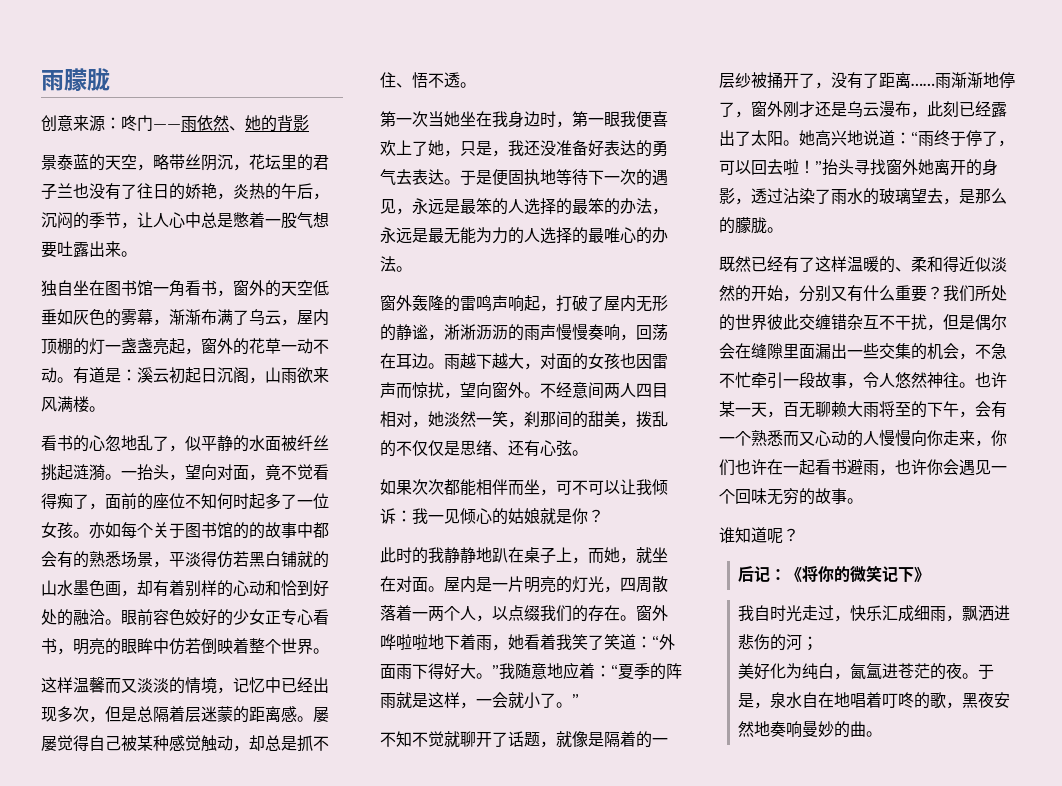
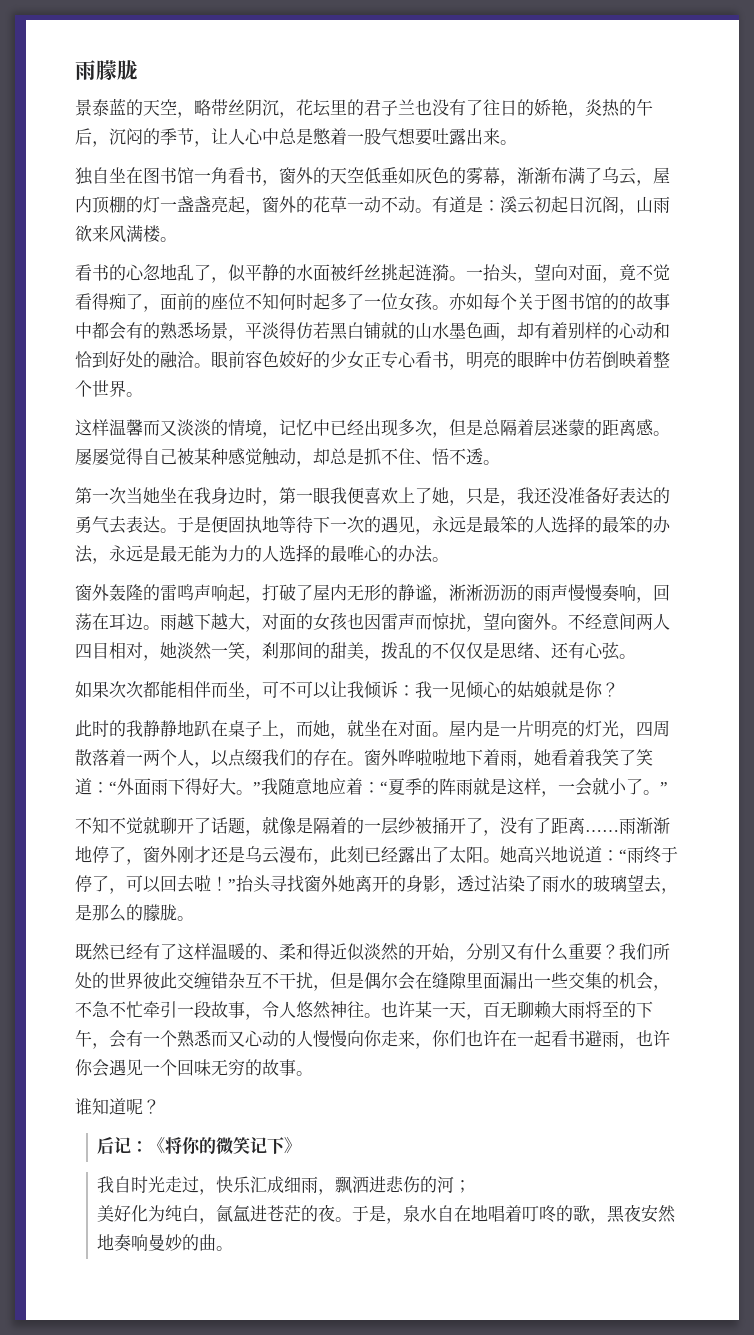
[41,115,309,132] // 创意来源：咚门——雨依然、她的背影 -> (138, 70) none

